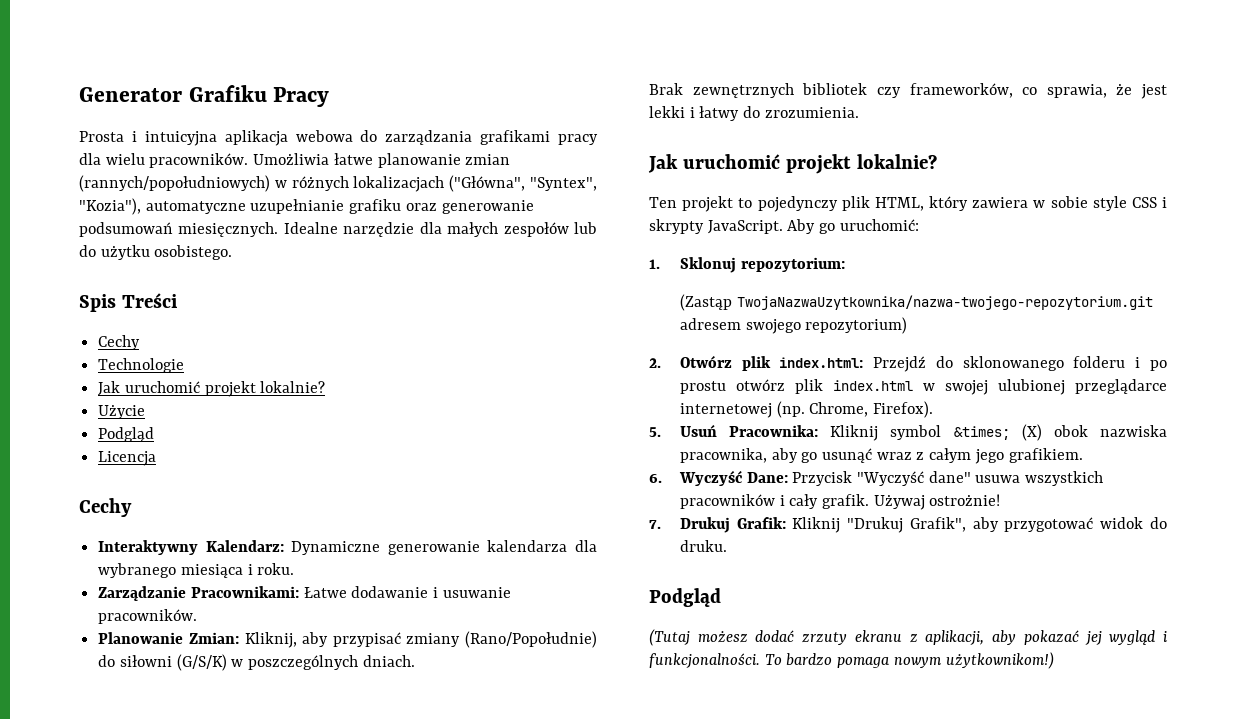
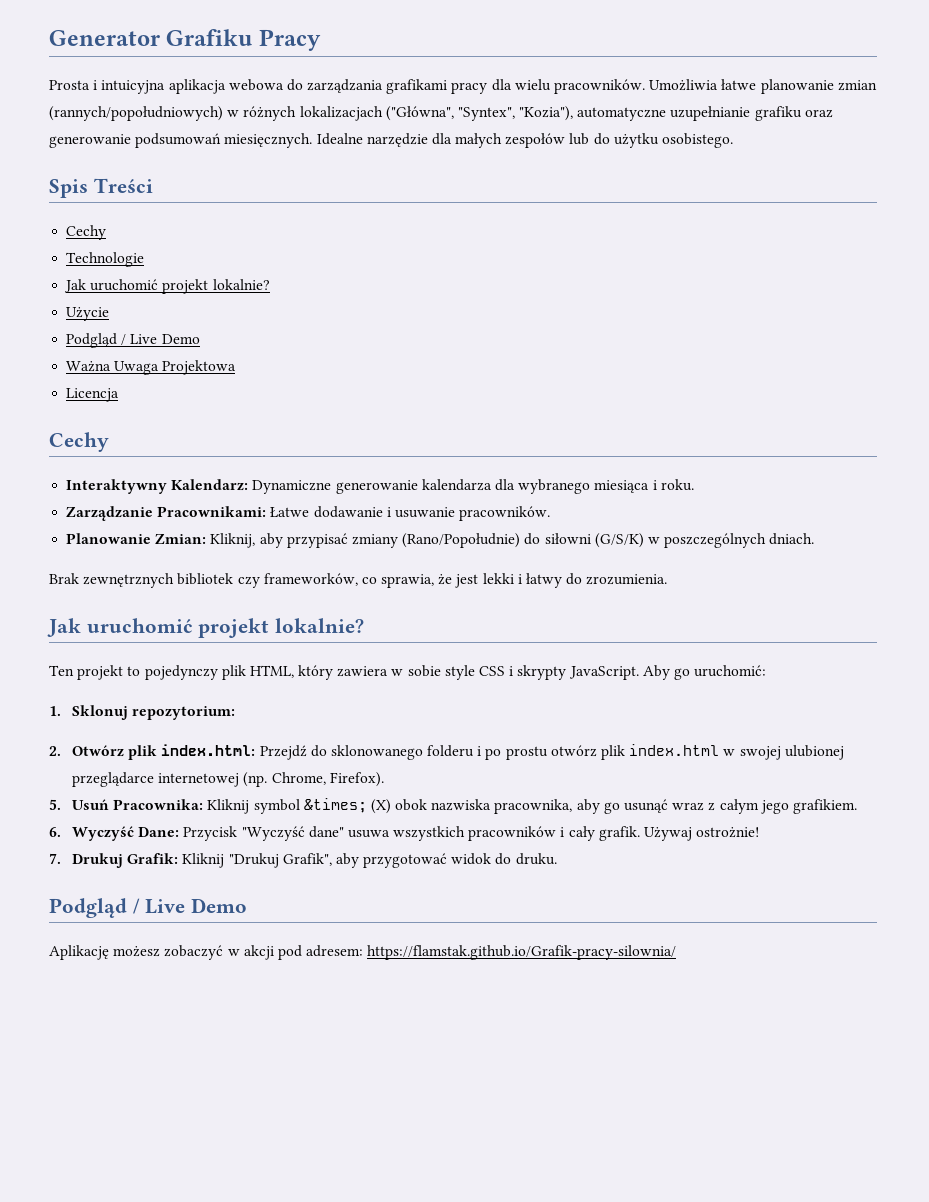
(155, 434) none -> [121,334,200,345] [66,360,237,375] / Live Demo // Ważna Uwaga Projektowa
[679,294,1153,311] [679,317,908,334] // (Zastąp TwojaNazwaUzytkownika/nazwa-twojego-repozytorium.git adresem swojego repozytorium) -> (236, 713) none
[649,629,1168,646] [649,652,1054,669] // (Tutaj możesz dodać zrzuty ekranu z aplikacji, aby pokazać jej wygląd i funkcjonalności. To bardzo pomaga nowym użytkownikom!) -> [132,898,248,914] [49,945,677,960] / Live Demo // Aplikację możesz zobaczyć w akcji pod adresem: https://flamstak.github.io/Grafik-pracy-silownia/

